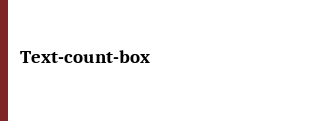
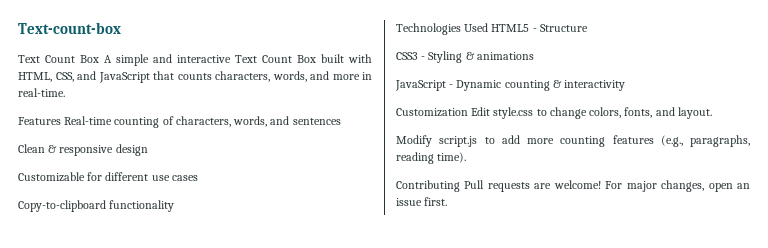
(150, 56) none -> [18,54,372,66] [18,71,372,83] [18,88,65,97] [18,116,341,128] [18,144,148,156] [18,172,198,182] [18,200,175,212] [396,23,588,35] [396,51,534,63] [395,80,626,91] [396,107,712,119] [396,135,750,147] [396,152,467,164] [396,180,750,192] [396,197,448,206] // Text Count Box A simple and interactive Text Count Box built with HTML, CSS, and JavaScript that counts characters, words, and more in real-time. // Features Real-time counting of characters, words, and sentences // Clean & responsive design // Customizable for different use cases // Copy-to-clipboard functionality // Technologies Used HTML5 - Structure // CSS3 - Styling & animations // JavaScript - Dynamic counting & interactivity // Customization Edit style.css to change colors, fonts, and layout. // Modify script.js to add more counting features (e.g., paragraphs, reading time). // Contributing Pull requests are welcome! For major changes, open an issue first.

